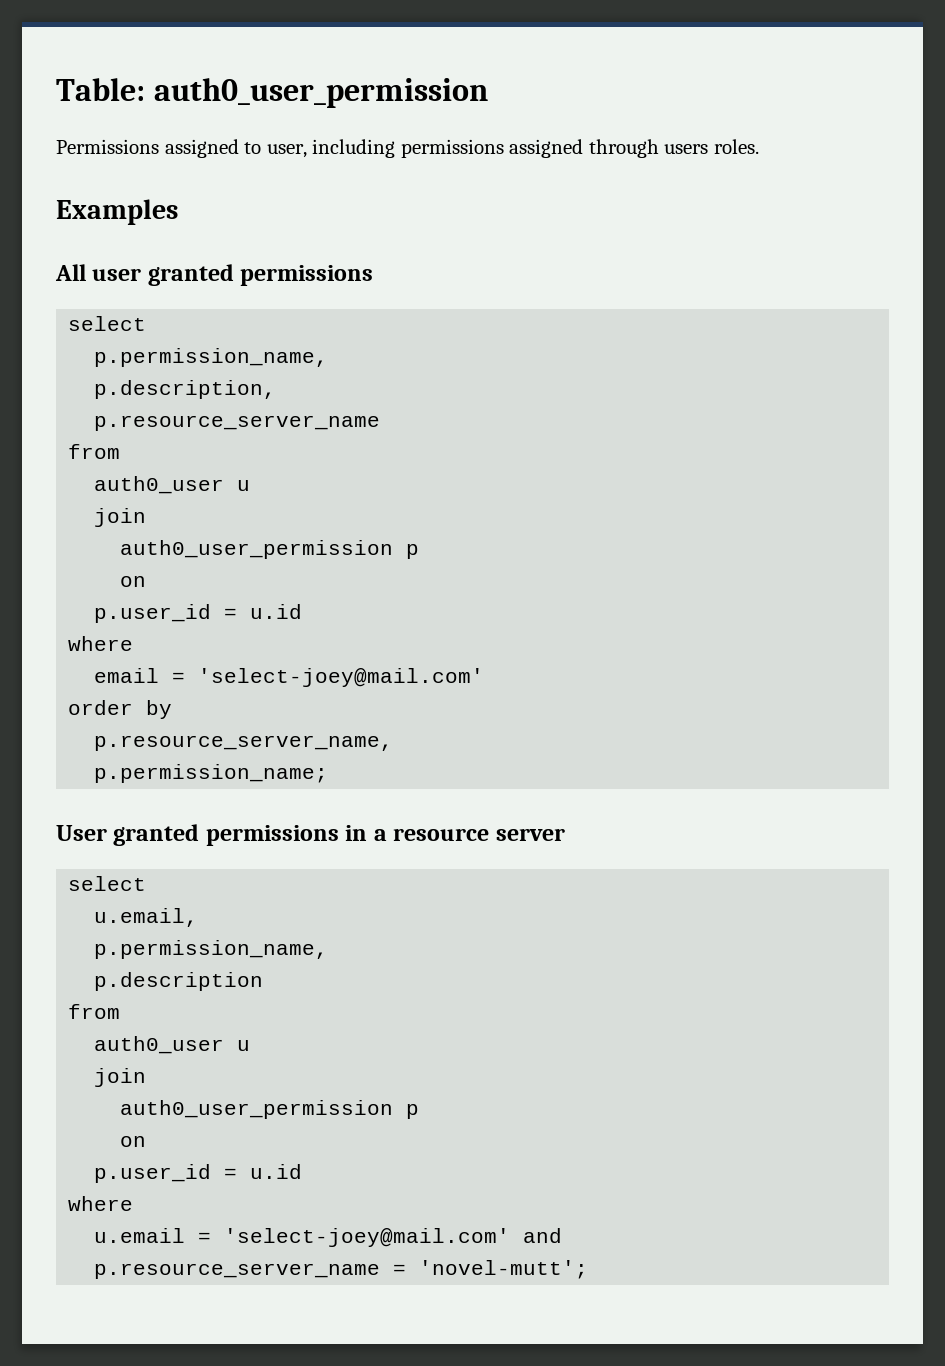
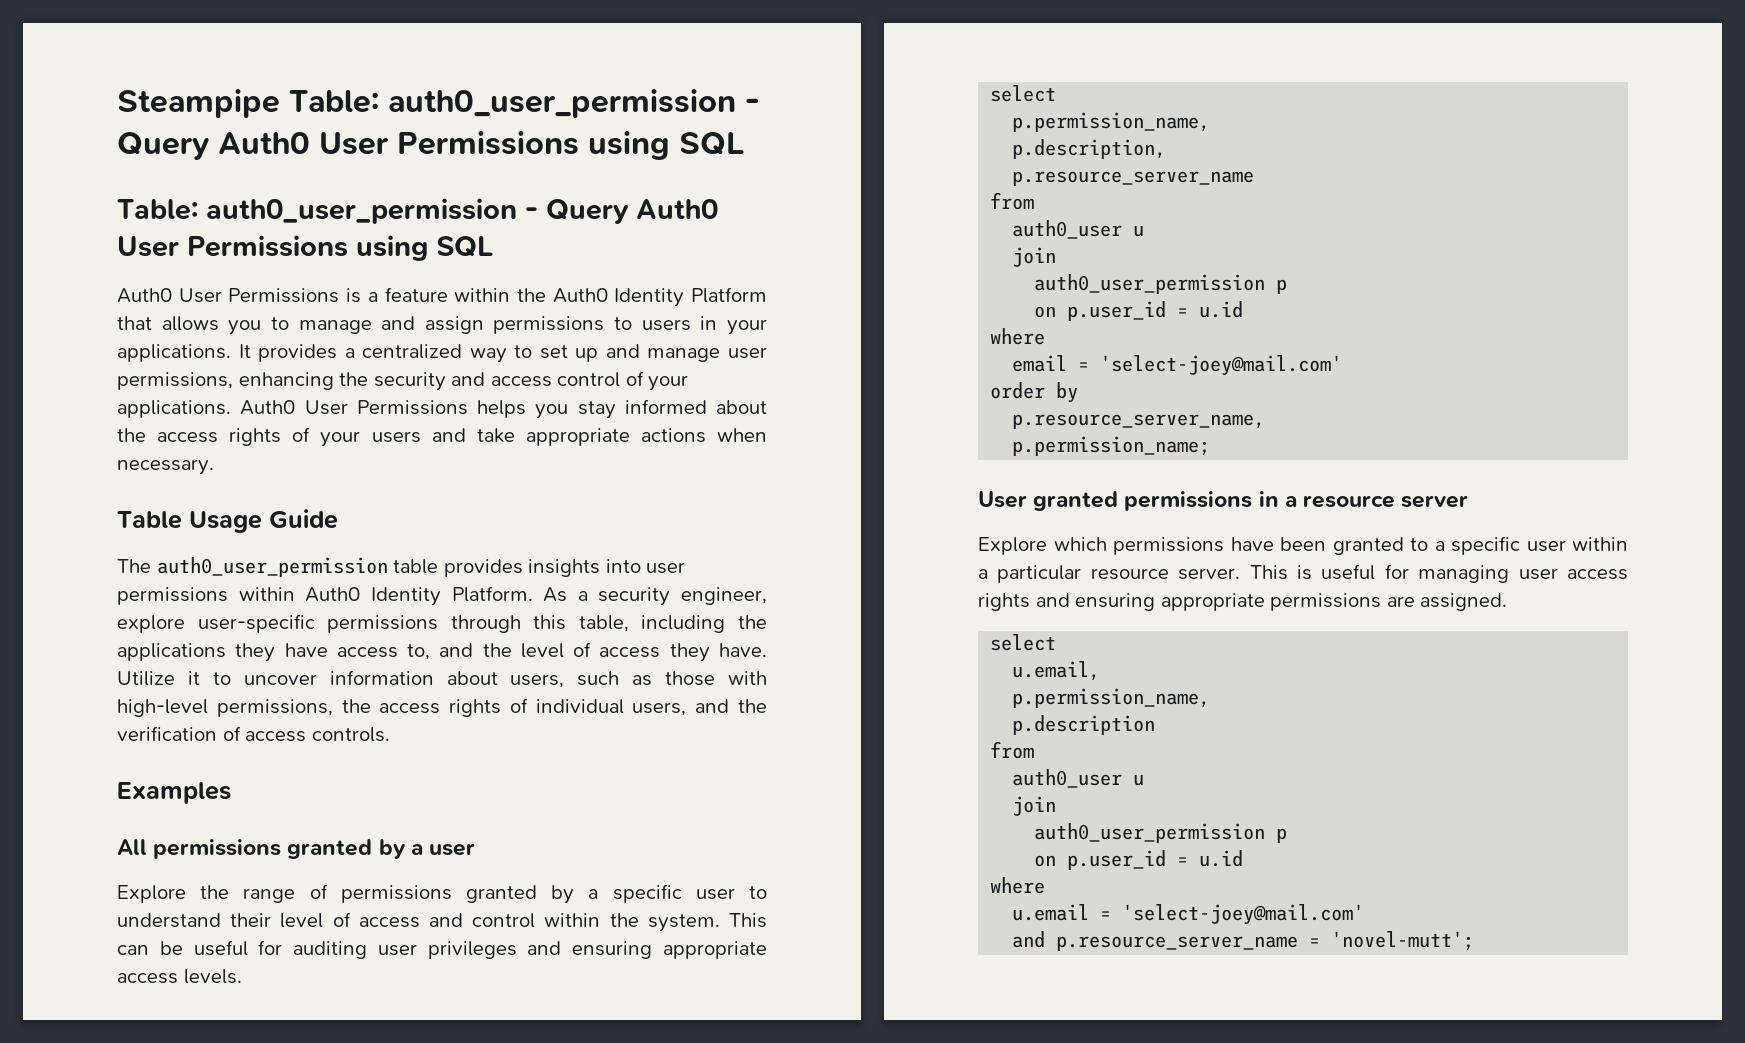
[56,78,488,108] [56,139,759,158] [56,199,178,225] [55,264,374,286] Table: auth0_user_permission // Permissions assigned to user, including permissions assigned through users roles. // Examples // All user granted permissions -> [117,89,760,118] [117,131,744,160] [117,198,718,224] [117,235,493,261] [117,287,767,307] [117,316,767,335] [117,344,767,363] [117,371,689,391] [117,399,767,419] [117,427,768,447] [117,459,214,475] [117,509,338,533] [117,557,686,577] [117,586,767,606] [117,614,767,633] [117,642,767,662] [117,670,767,688] [117,698,768,717] [117,726,390,742] [117,782,231,804] [117,839,476,859] [117,884,767,904] [117,912,767,932] [117,940,767,959] [117,969,242,984] Steampipe Table: auth0_user_permission - Query Auth0 User Permissions using SQL // Table: auth0_user_permission - Query Auth0 User Permissions using SQL // Auth0 User Permissions is a feature within the Auth0 Identity Platform that allows you to manage and assign permissions to users in your applications. It provides a centralized way to set up and manage user permissions, enhancing the security and access control of your applications. Auth0 User Permissions helps you stay informed about the access rights of your users and take appropriate actions when necessary. // Table Usage Guide // The auth0_user_permission table provides insights into user permissions within Auth0 Identity Platform. As a security engineer, explore user-specific permissions through this table, including the applications they have access to, and the level of access they have. Utilize it to uncover information about users, such as those with high-level permissions, the access rights of individual users, and the verification of access controls. // Examples // All permissions granted by a user // Explore the range of permissions granted by a specific user to understand their level of access and control within the system. This can be useful for auditing user privileges and ensuring appropriate access levels.
(147, 581) // -> (1057, 312) none
(565, 834) none -> [978,536,1628,555] [978,564,1628,583] [978,593,1508,611] // Explore which permissions have been granted to a specific user within a particular resource server. This is useful for managing user access rights and ensuring appropriate permissions are assigned.
(147, 1141) // -> (1057, 861) none
[523,1228,563,1243] and // -> [1012,931,1046,948] // and

